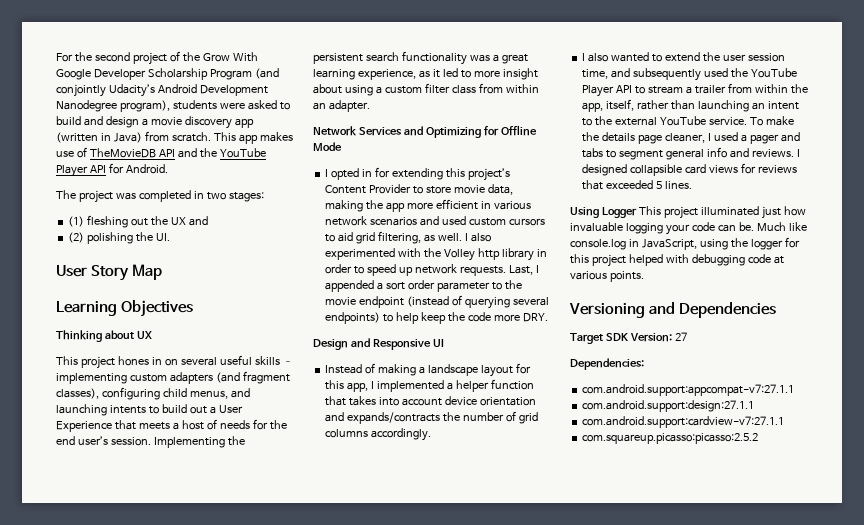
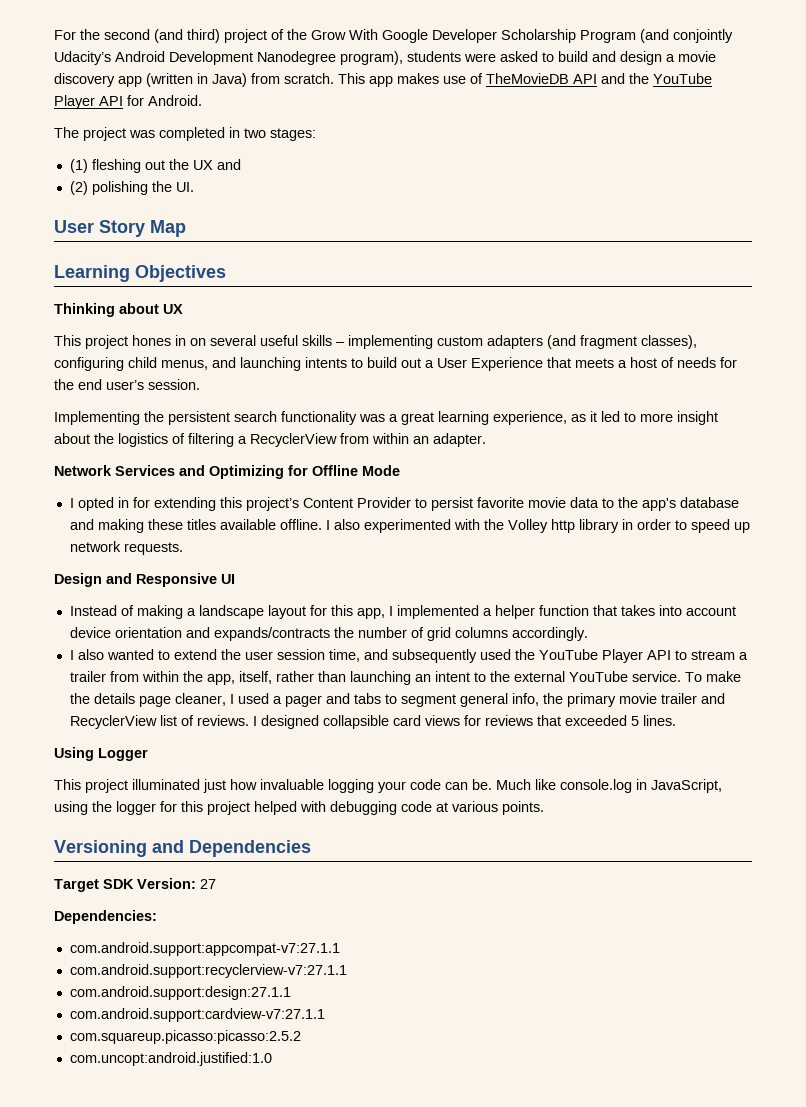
(130, 57) none -> [154,29,220,43] (and third)
(151, 441) none -> (200, 384) //
[344,83,476,96] using a custom filter class -> [94,433,337,447] the logistics of filtering a RecyclerView
[426,184,513,195] [325,199,531,212] [325,216,545,226] [325,231,462,244] store movie data, making the app more efficient in various network scenarios and used custom cursors to aid grid filtering, as well. -> [430,497,739,511] [69,519,322,533] persist favorite movie data to the app's database and making these titles available offline.
[508,265,539,275] [325,280,522,292] [325,295,549,309] [325,312,548,324] Last, I appended a sort order parameter to the movie endpoint (instead of querying several endpoints) to help keep the code more DRY. -> (183, 548) none
[706,147,749,158] info and -> [511,693,725,707] [69,715,194,729] info, the primary movie trailer and RecyclerView list of
(637, 212) none -> (148, 754) //
(795, 390) none -> [69,964,347,978] // com.android.support:recyclerview-v7:27.1.1
(759, 438) none -> [69,1052,272,1066] // com.uncopt:android.justified:1.0

